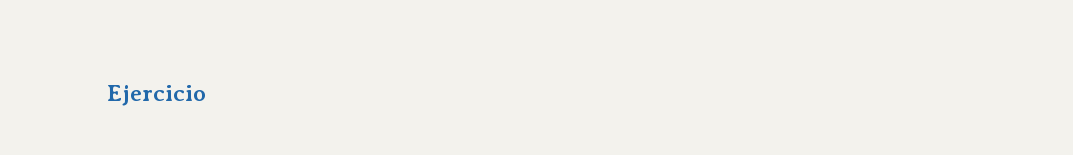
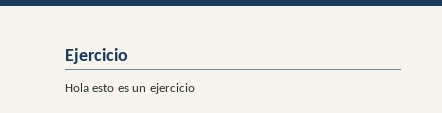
(206, 95) none -> [65,83,195,94] // Hola esto es un ejercicio

